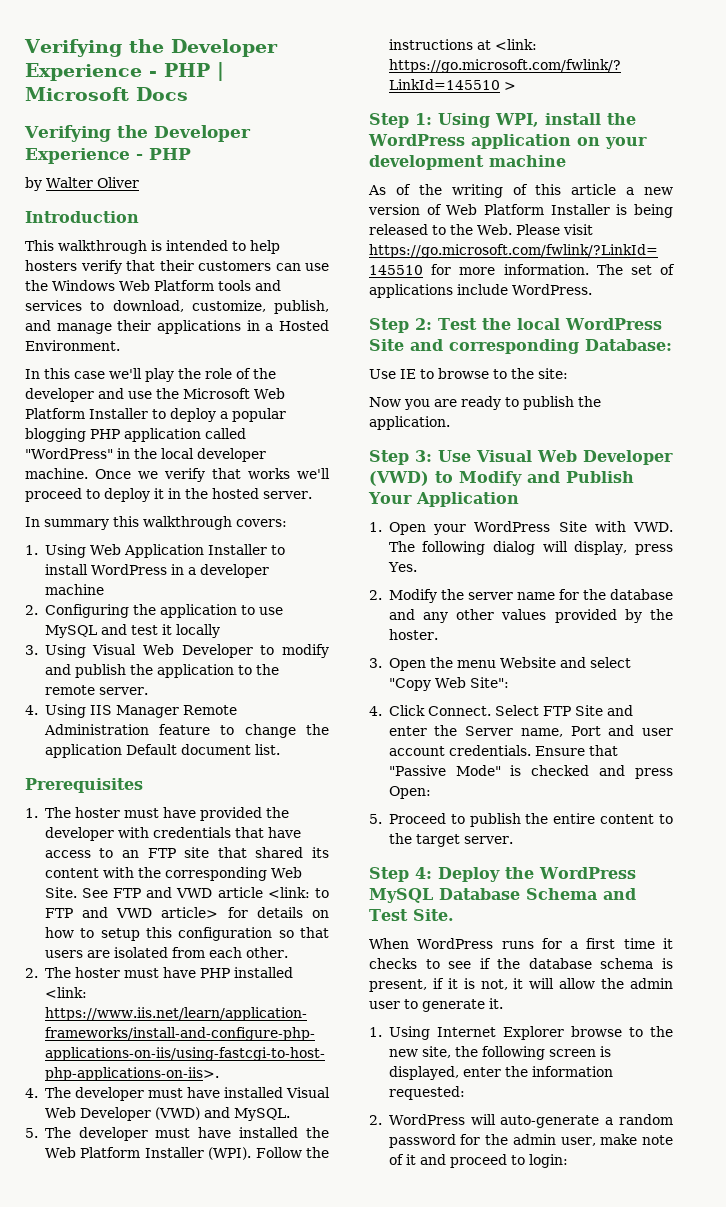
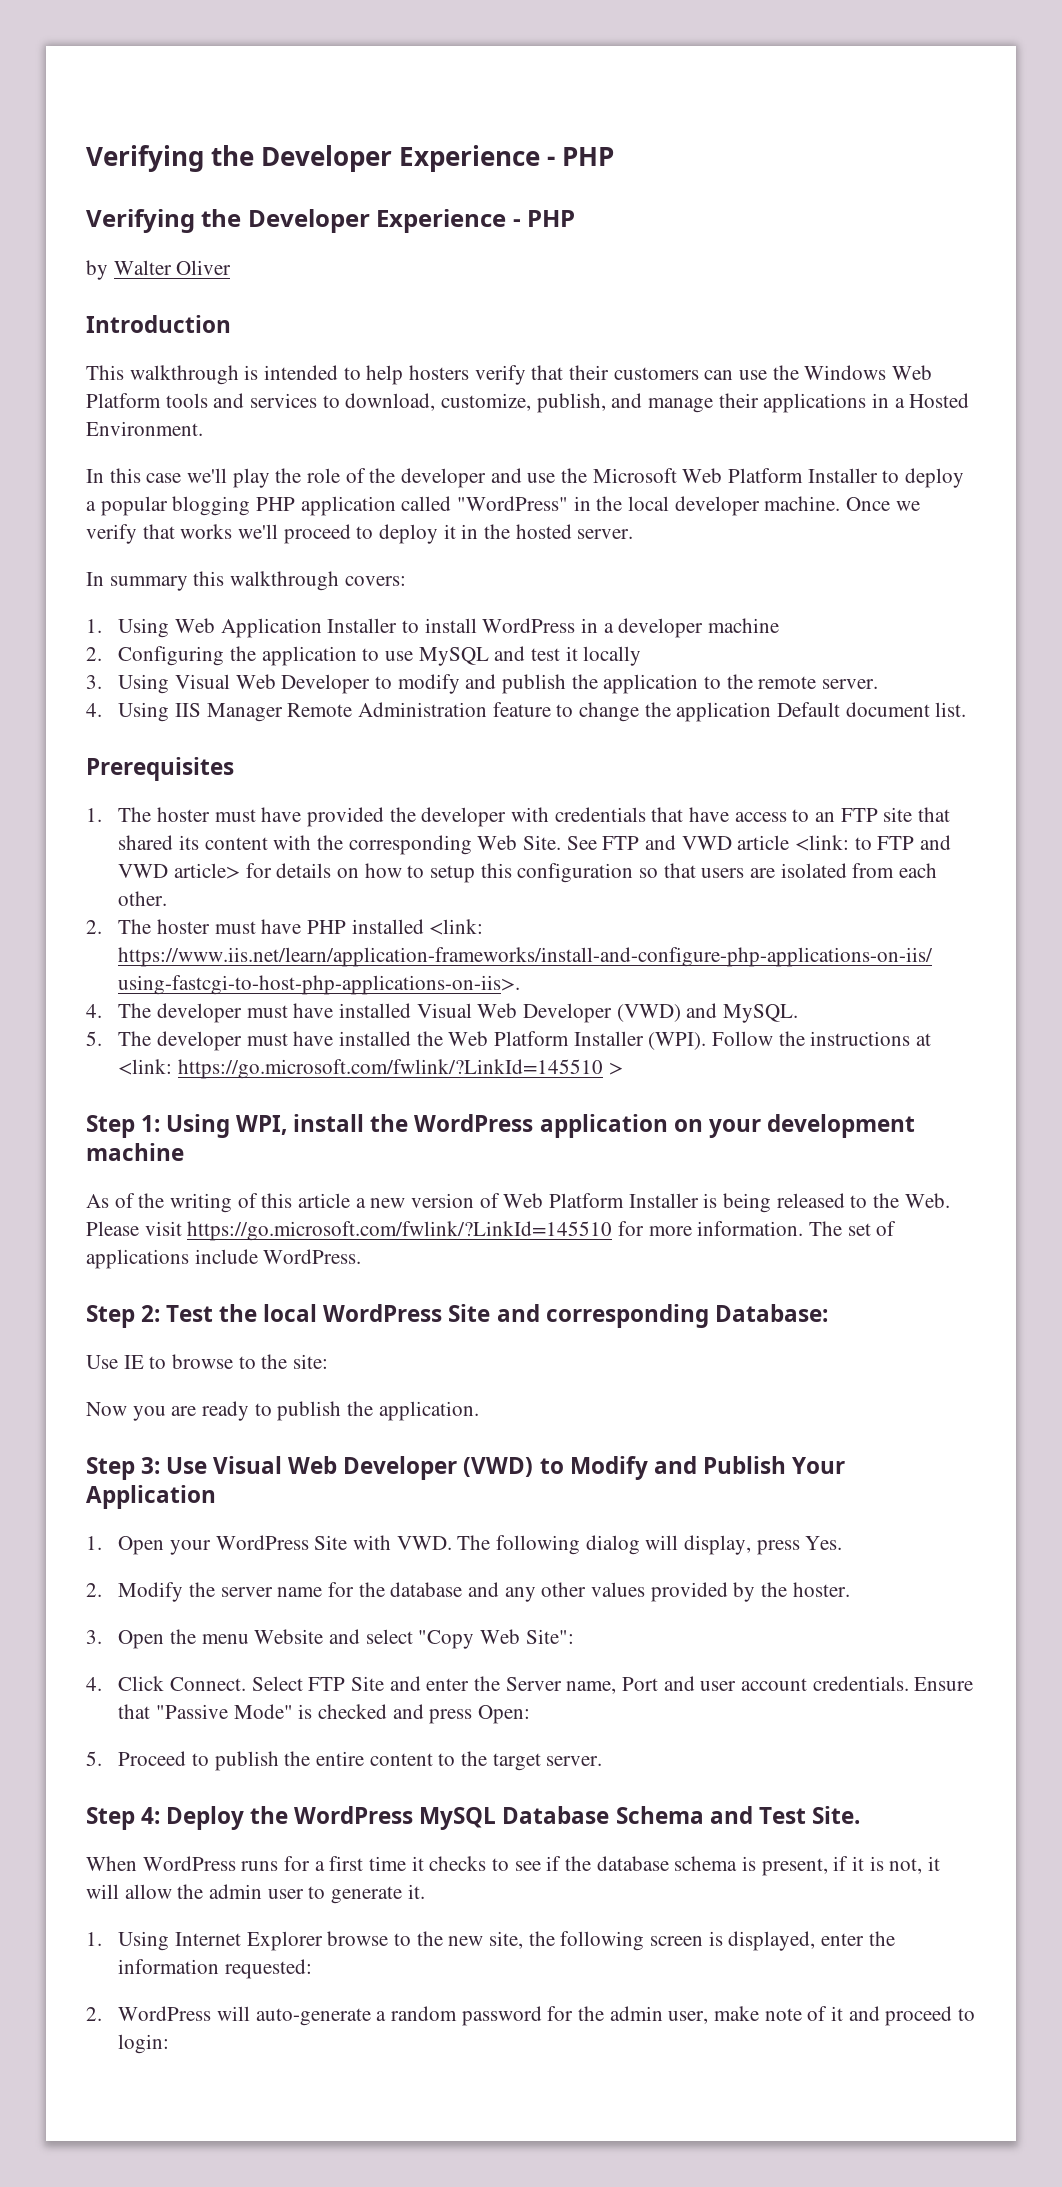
[24,39,278,57] [25,62,224,81] [25,87,188,101] Verifying the Developer Experience - PHP | Microsoft Docs -> [86,145,615,172] Verifying the Developer Experience - PHP

